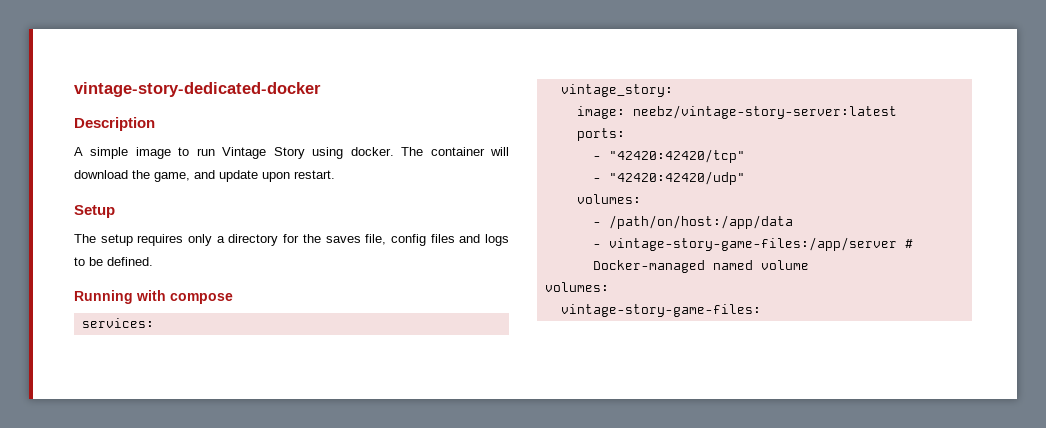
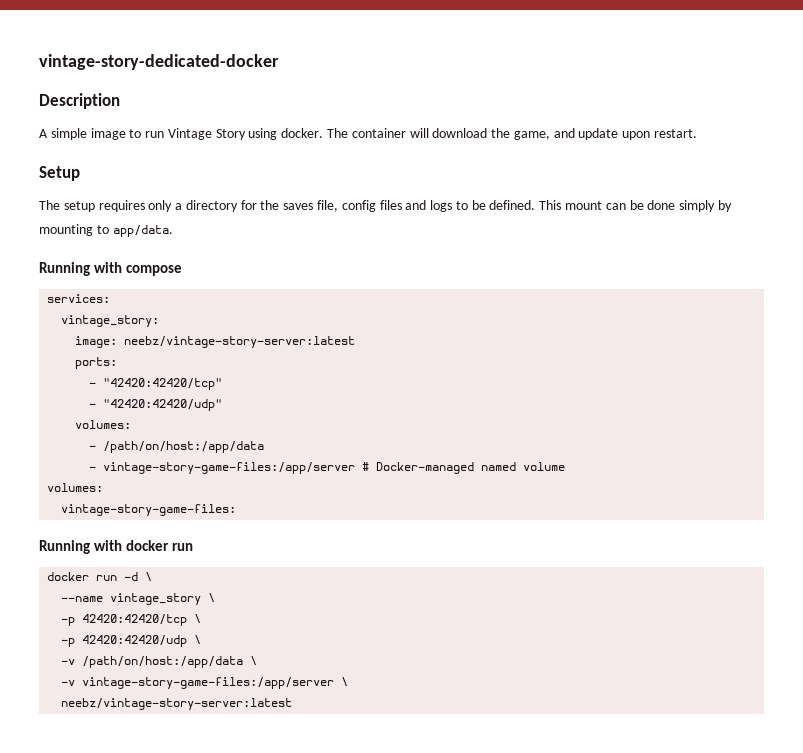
(153, 261) none -> [539,200,732,212] [39,224,173,237] This mount can be done simply by mounting to app/data.
(761, 310) none -> [39,540,194,554] [47,572,153,581] [61,593,216,605] [61,614,202,626] [61,635,202,647] [61,656,258,668] [61,677,349,689] [61,698,293,710] // Running with docker run // docker run -d \ // --name vintage_story \ // -p 42420:42420/tcp \ // -p 42420:42420/udp \ // -v /path/on/host:/app/data \ // -v vintage-story-game-files:/app/server \ // neebz/vintage-story-server:latest

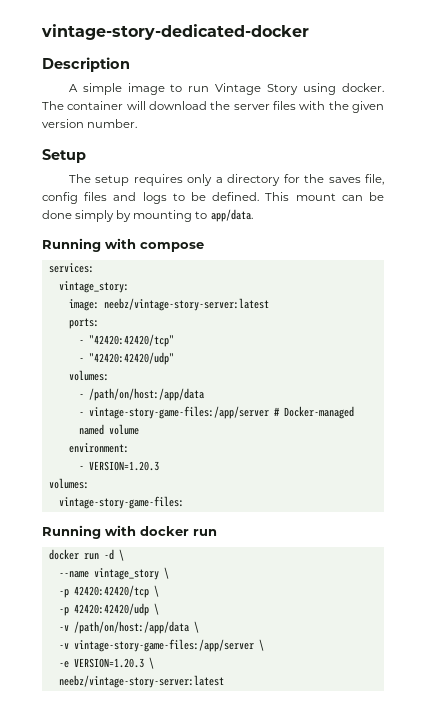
[513,128,698,140] game, and update upon restart. -> [233,101,384,113] [42,119,138,128] server files with the given version number.
(566, 466) none -> [68,443,129,453] [78,461,159,471] // environment: // - VERSION=1.20.3
(349, 681) none -> [58,657,154,669] // -e VERSION=1.20.3 \

